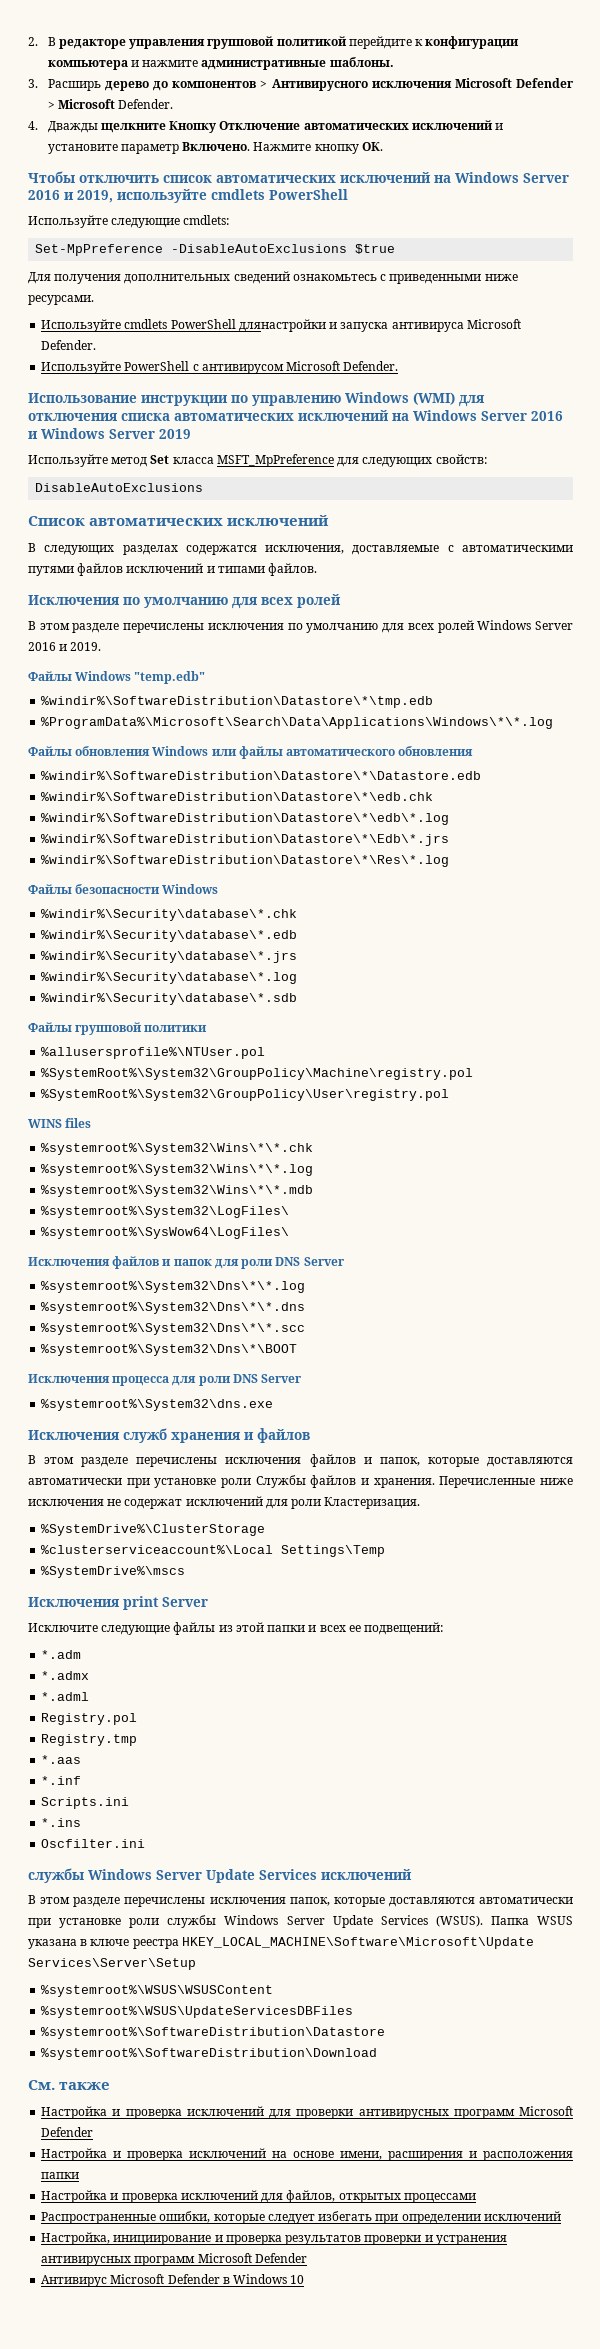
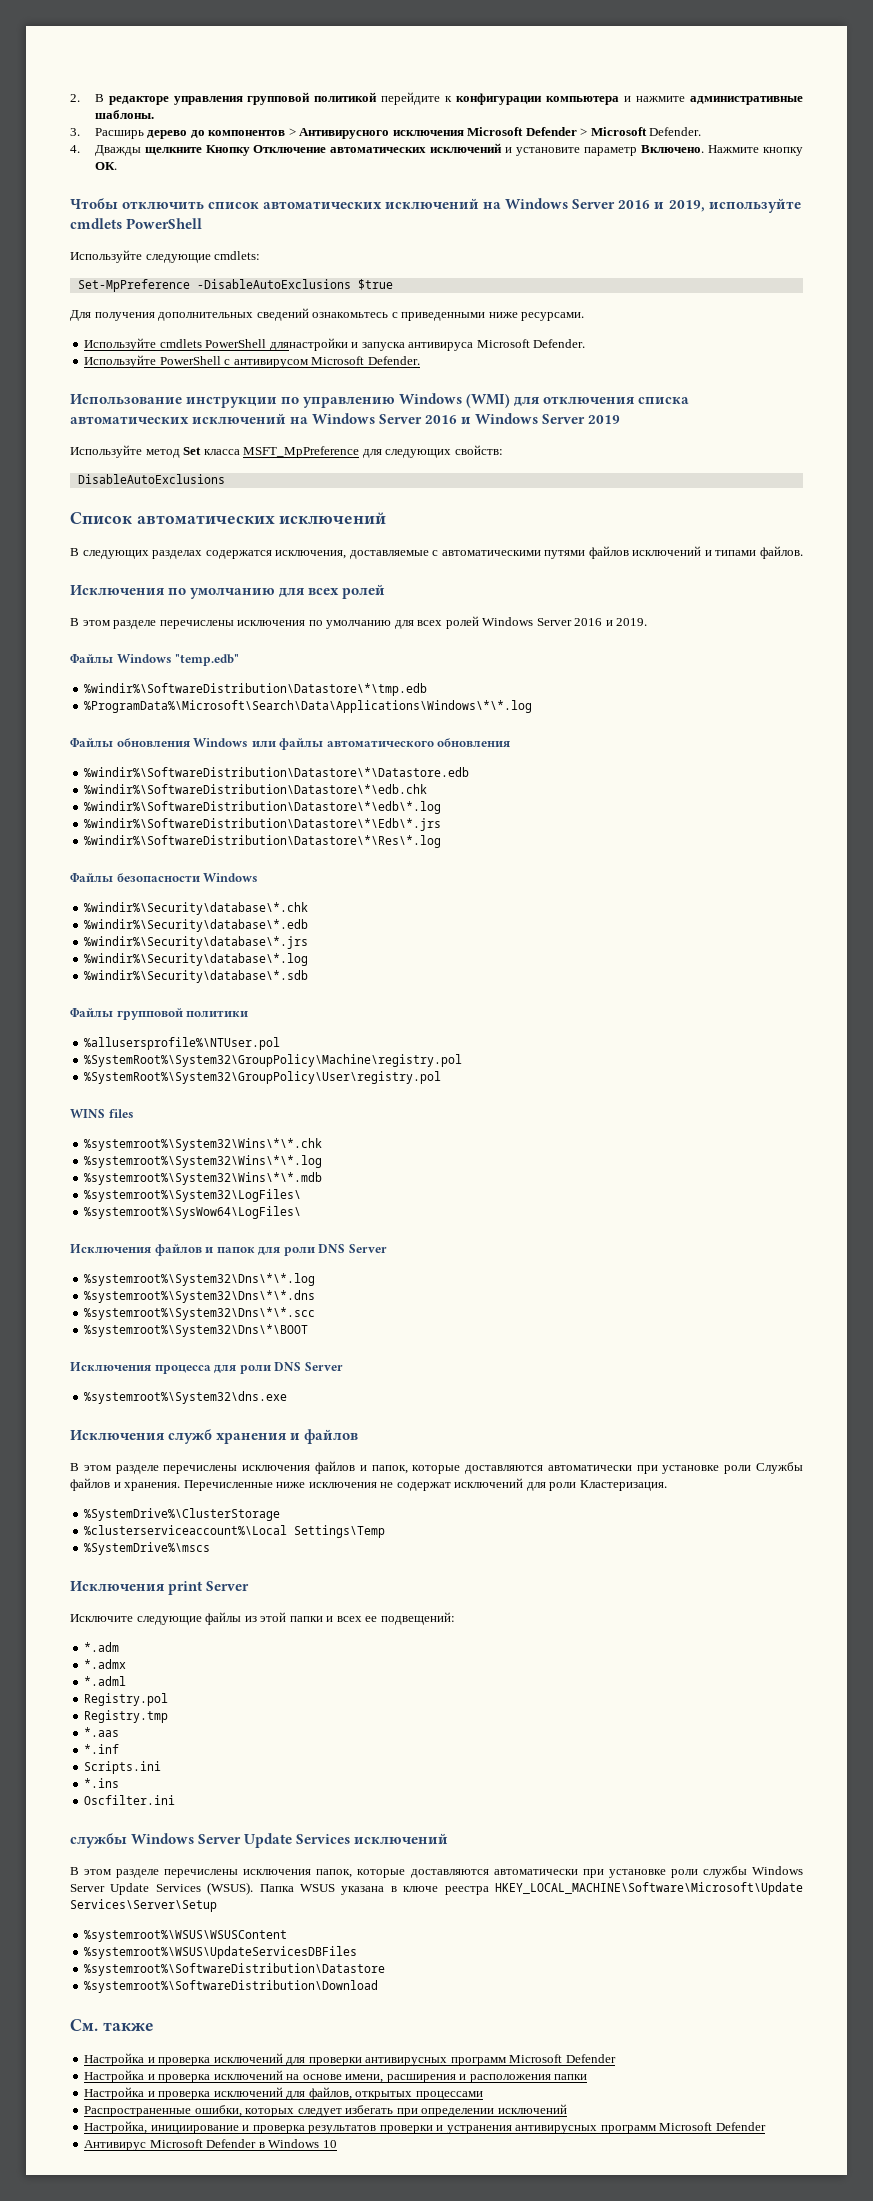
[213,2214,265,2224] которые -> [245,2108,295,2117] которых

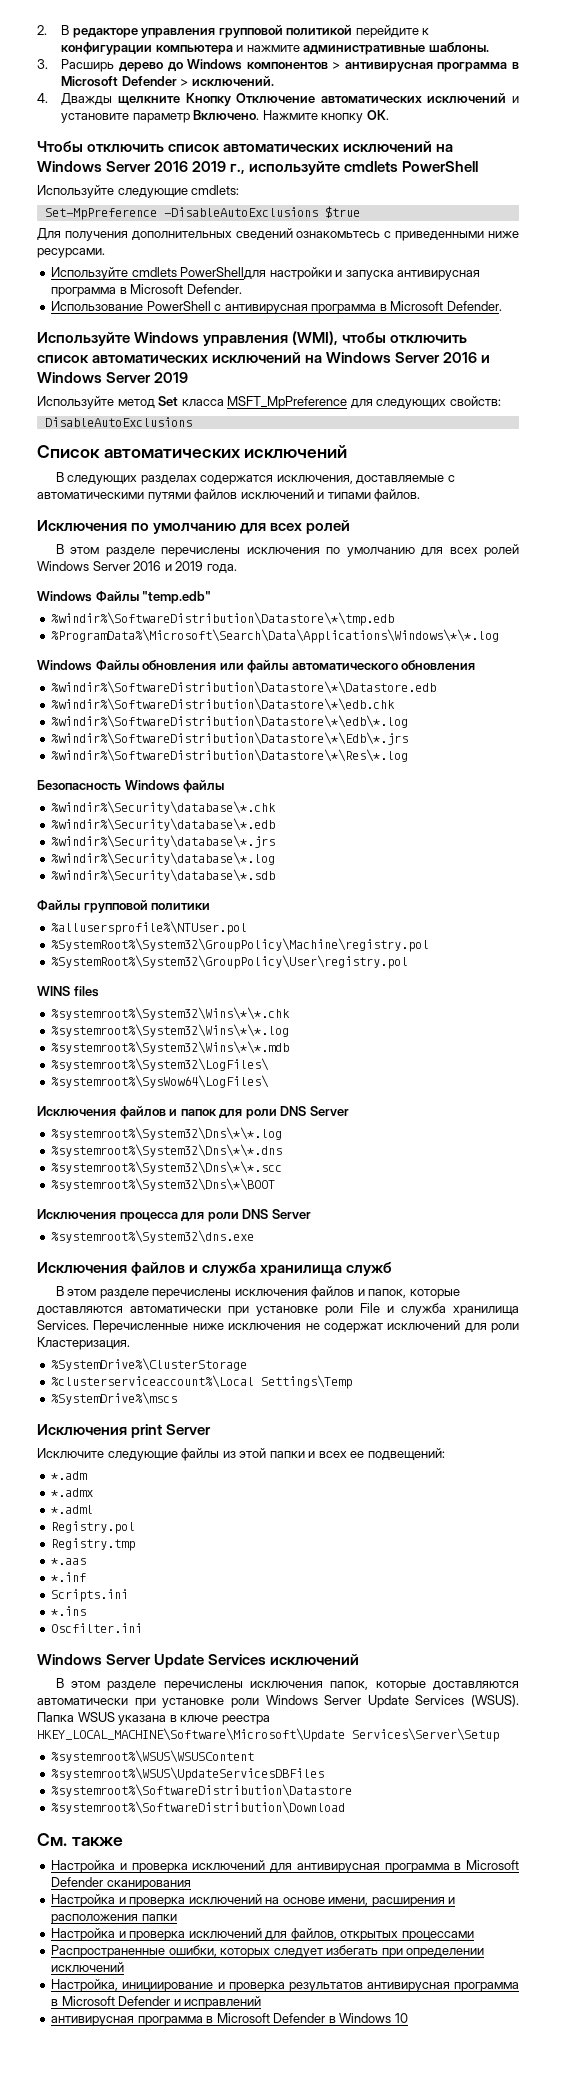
(205, 134) none -> [187,59,243,70] Windows
[299,128,464,139] Антивирусного исключения -> [344,62,519,72] антивирусная программа в
[590,127,702,136] Microsoft Defender. -> [191,76,274,86] исключений.
[654,200,705,212] и 2019, -> [192,161,246,174] 2019 г.,
[205,338,586,351] [84,355,420,368] [70,393,690,408] PowerShell длянастройки и запуска антивируса Microsoft Defender. // Используйте PowerShell с антивирусом Microsoft Defender. // Использование инструкции по управлению Windows (WMI) для отключения списка -> [180,267,481,280] [51,284,242,297] [51,301,502,314] [37,331,468,346] [37,355,89,363] PowerShellдля настройки и запуска антивирусная программа в Microsoft Defender. // Использование PowerShell с антивирусная программа в Microsoft Defender. // Используйте Windows управления (WMI), чтобы отключить список
[616,618,648,626] [70,654,172,663] 2019. // Файлы Windows -> [175,561,237,574] [37,591,139,602] 2019 года. // Windows Файлы
(533, 706) none -> [37,660,92,671] Windows
[193,738,249,747] Windows -> (217, 665) none
[70,873,259,882] Файлы безопасности Windows -> [37,780,225,793] Безопасность Windows файлы
[168,1429,359,1444] служб хранения и файлов -> [131,1262,393,1276] файлов и служба хранилища служб
[756,1462,804,1474] [70,1478,181,1491] Службы файлов и хранения. -> [360,1303,519,1316] [37,1320,89,1330] File и служба хранилища Services.
[70,1833,127,1848] cлужбы -> (143, 1628) none
[702,1866,747,1878] cлужбы -> (259, 1703) none
[308,2054,616,2066] проверки антивирусных программ Microsoft Defender -> [296,1860,519,1873] [51,1877,191,1890] антивирусная программа в Microsoft Defender сканирования
[379,2122,766,2134] [84,2140,147,2151] проверки и устранения антивирусных программ Microsoft Defender // Антивирус -> [366,1982,519,1992] [51,1996,262,2009] [51,2016,214,2026] антивирусная программа в Microsoft Defender и исправлений // антивирусная программа в

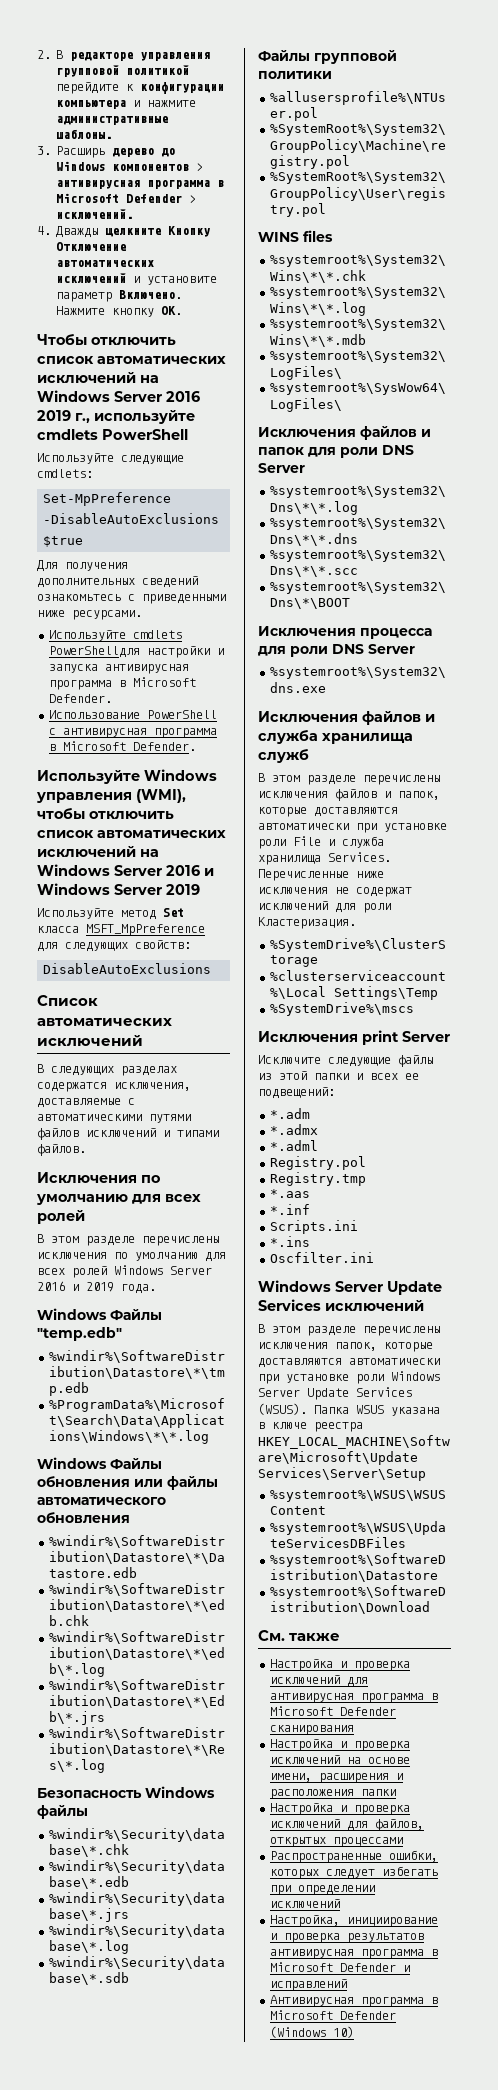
[51,2013,408,2026] антивирусная программа в Microsoft Defender в Windows 10 -> [269,1995,438,2007] [269,2010,396,2020] [269,2026,354,2038] Антивирусная программа в Microsoft Defender (Windows 10)

